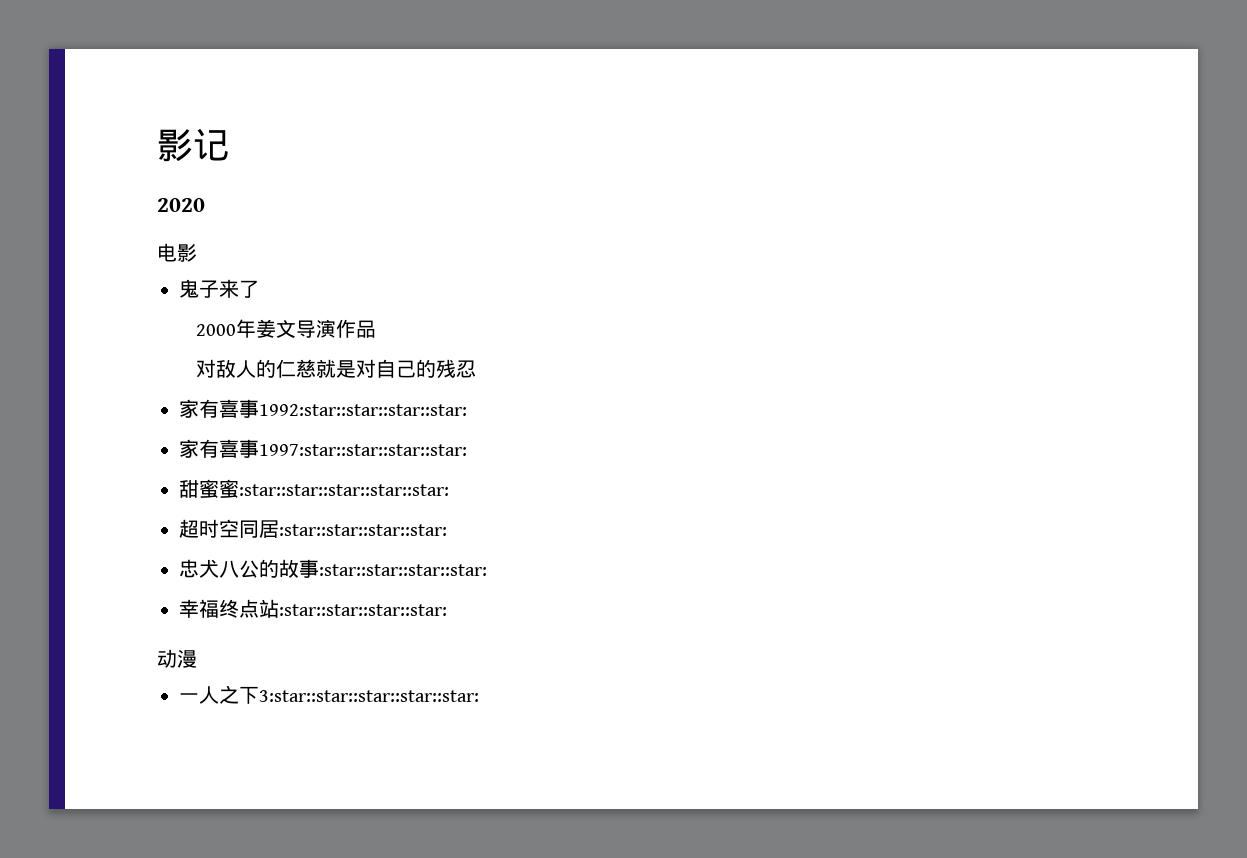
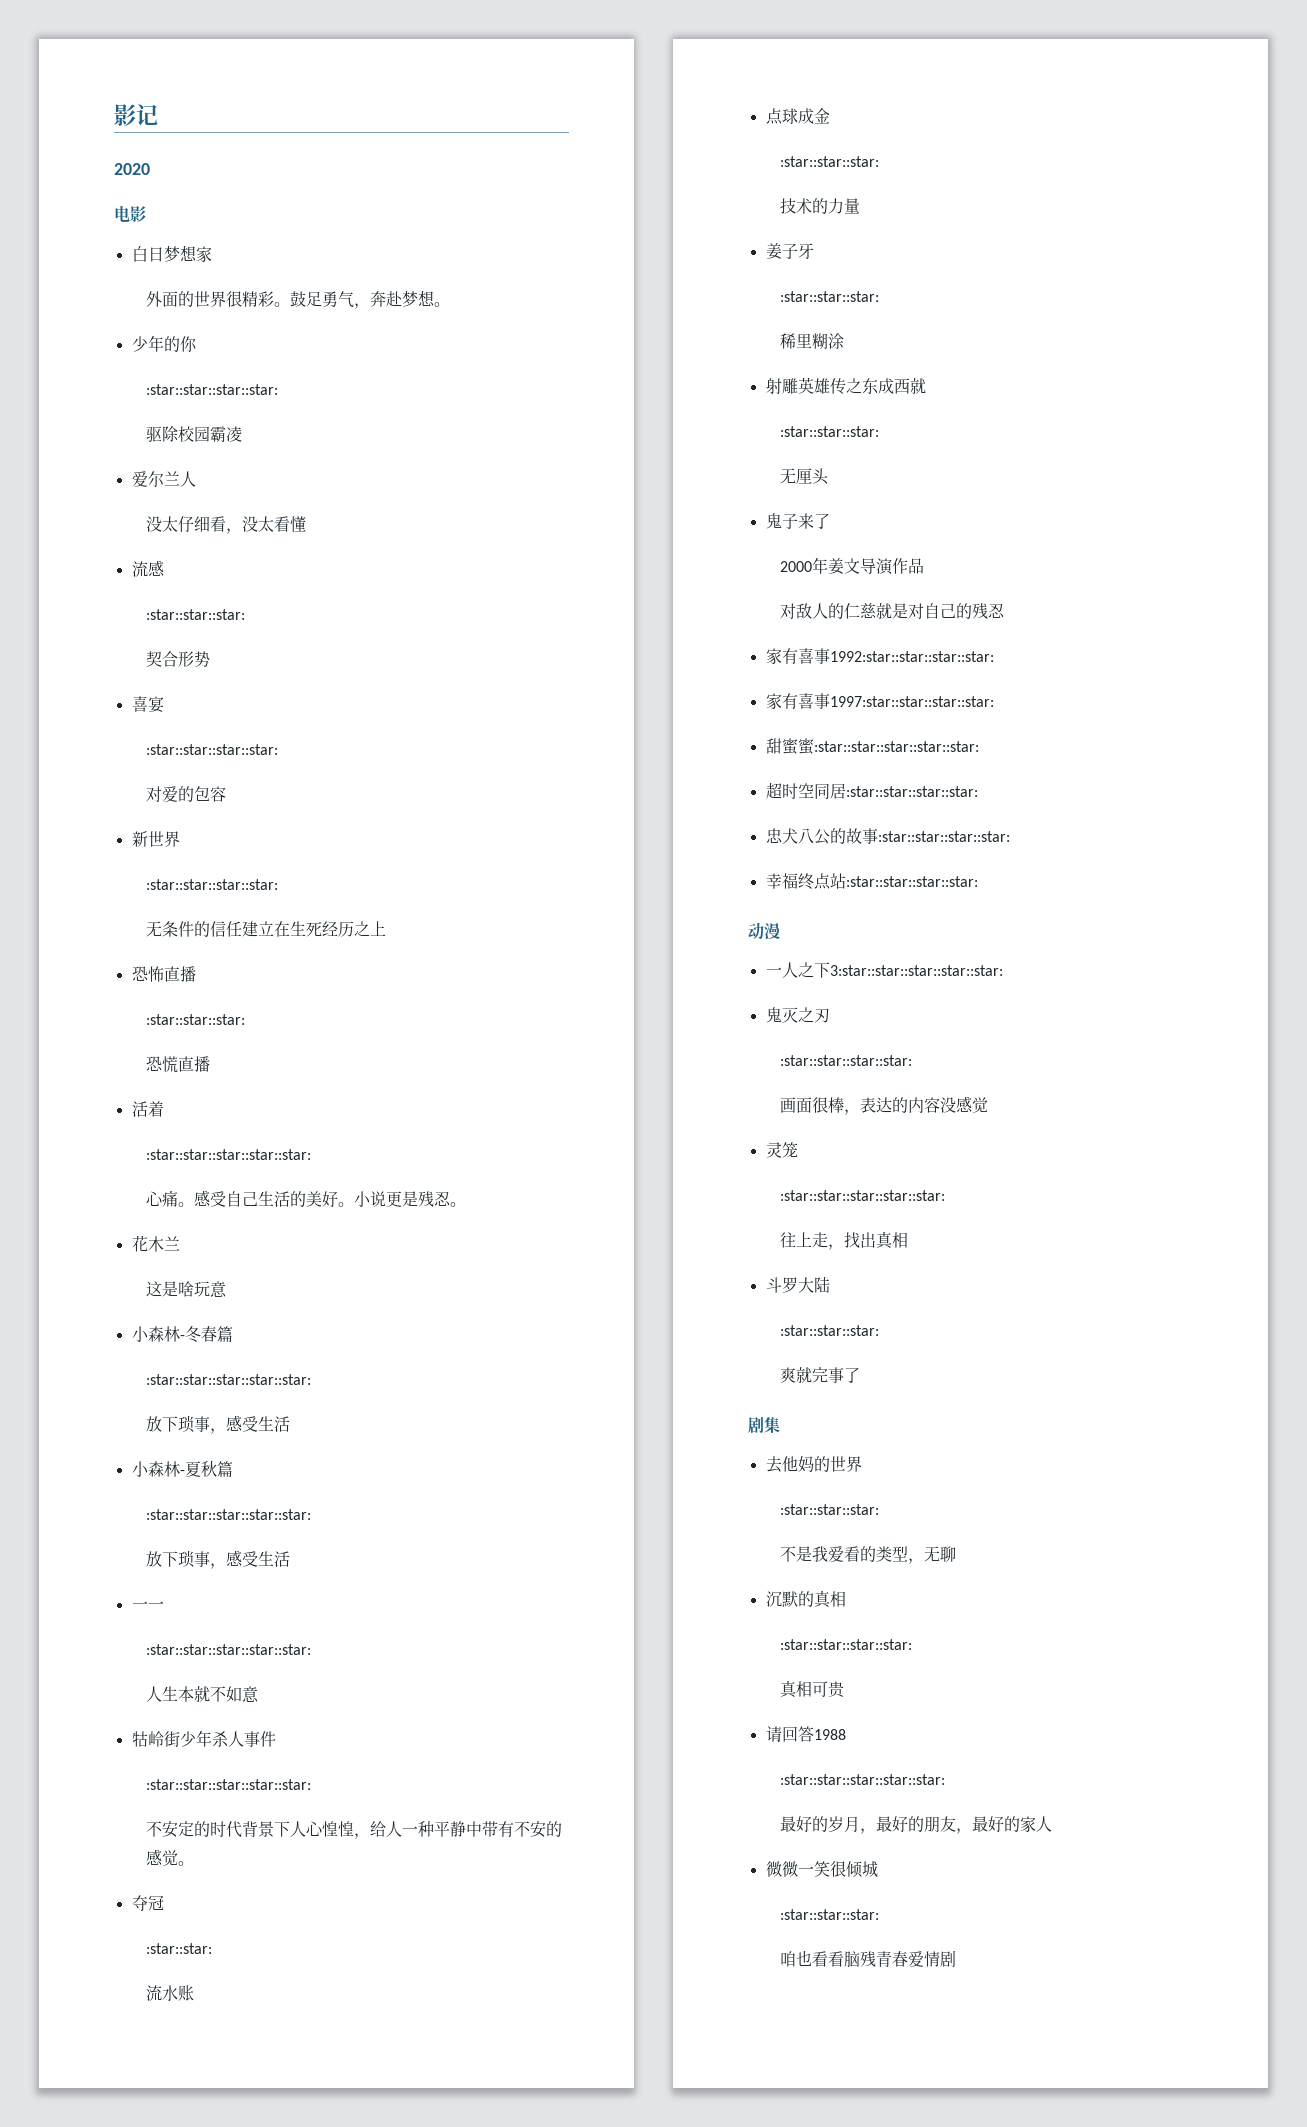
(197, 252) none -> [131,245,212,263] [145,290,450,309] [131,335,197,352] [145,384,278,395] [145,426,242,442] [131,471,196,487] [145,516,306,534] [131,560,165,577] [145,609,245,620] [145,651,210,667] [131,696,164,713] [145,744,278,755] [145,786,226,802] [131,831,180,847] [145,879,278,890] [145,921,386,937] [131,966,196,982] [145,1014,245,1025] [145,1056,210,1072] [131,1101,164,1117] [145,1149,311,1160] [145,1190,466,1207] [131,1235,180,1252] [145,1281,227,1298] [131,1326,233,1343] [145,1374,311,1385] [145,1415,290,1434] [131,1460,233,1477] [145,1509,311,1520] [145,1550,290,1569] [131,1601,164,1610] [145,1644,311,1655] [145,1686,259,1703] [131,1730,276,1747] [145,1779,311,1790] [145,1821,562,1839] [145,1849,194,1866] [131,1895,164,1911] [145,1943,212,1954] [145,1985,194,2001] [765,108,830,125] [779,156,879,167] [779,198,860,214] [765,243,814,260] [779,291,879,302] [779,333,844,349] [765,377,926,395] [779,426,879,437] [779,468,829,485] // 白日梦想家 // 外面的世界很精彩。鼓足勇气，奔赴梦想。 // 少年的你 // :star::star::star::star: // 驱除校园霸凌 // 爱尔兰人 // 没太仔细看，没太看懂 // 流感 // :star::star::star: // 契合形势 // 喜宴 // :star::star::star::star: // 对爱的包容 // 新世界 // :star::star::star::star: // 无条件的信任建立在生死经历之上 // 恐怖直播 // :star::star::star: // 恐慌直播 // 活着 // :star::star::star::star::star: // 心痛。感受自己生活的美好。小说更是残忍。 // 花木兰 // 这是啥玩意 // 小森林-冬春篇 // :star::star::star::star::star: // 放下琐事，感受生活 // 小森林-夏秋篇 // :star::star::star::star::star: // 放下琐事，感受生活 // 一一 // :star::star::star::star::star: // 人生本就不如意 // 牯岭街少年杀人事件 // :star::star::star::star::star: // 不安定的时代背景下人心惶惶，给人一种平静中带有不安的感觉。 // 夺冠 // :star::star: // 流水账 // 点球成金 // :star::star::star: // 技术的力量 // 姜子牙 // :star::star::star: // 稀里糊涂 // 射雕英雄传之东成西就 // :star::star::star: // 无厘头
(479, 696) none -> [765,1007,830,1023] [779,1055,912,1066] [779,1096,988,1115] [765,1142,798,1158] [779,1190,945,1201] [779,1231,908,1250] [765,1276,830,1293] [779,1325,879,1336] [779,1367,860,1383] [748,1416,780,1433] [765,1456,862,1473] [779,1504,879,1515] [779,1546,956,1564] [765,1590,846,1608] [779,1639,912,1650] [779,1680,845,1698] [765,1726,846,1742] [779,1774,945,1785] [779,1816,1052,1834] [765,1861,878,1878] [779,1909,879,1920] [779,1950,956,1967] // 鬼灭之刃 // :star::star::star::star: // 画面很棒，表达的内容没感觉 // 灵笼 // :star::star::star::star::star: // 往上走，找出真相 // 斗罗大陆 // :star::star::star: // 爽就完事了 // 剧集 // 去他妈的世界 // :star::star::star: // 不是我爱看的类型，无聊 // 沉默的真相 // :star::star::star::star: // 真相可贵 // 请回答1988 // :star::star::star::star::star: // 最好的岁月，最好的朋友，最好的家人 // 微微一笑很倾城 // :star::star::star: // 咱也看看脑残青春爱情剧

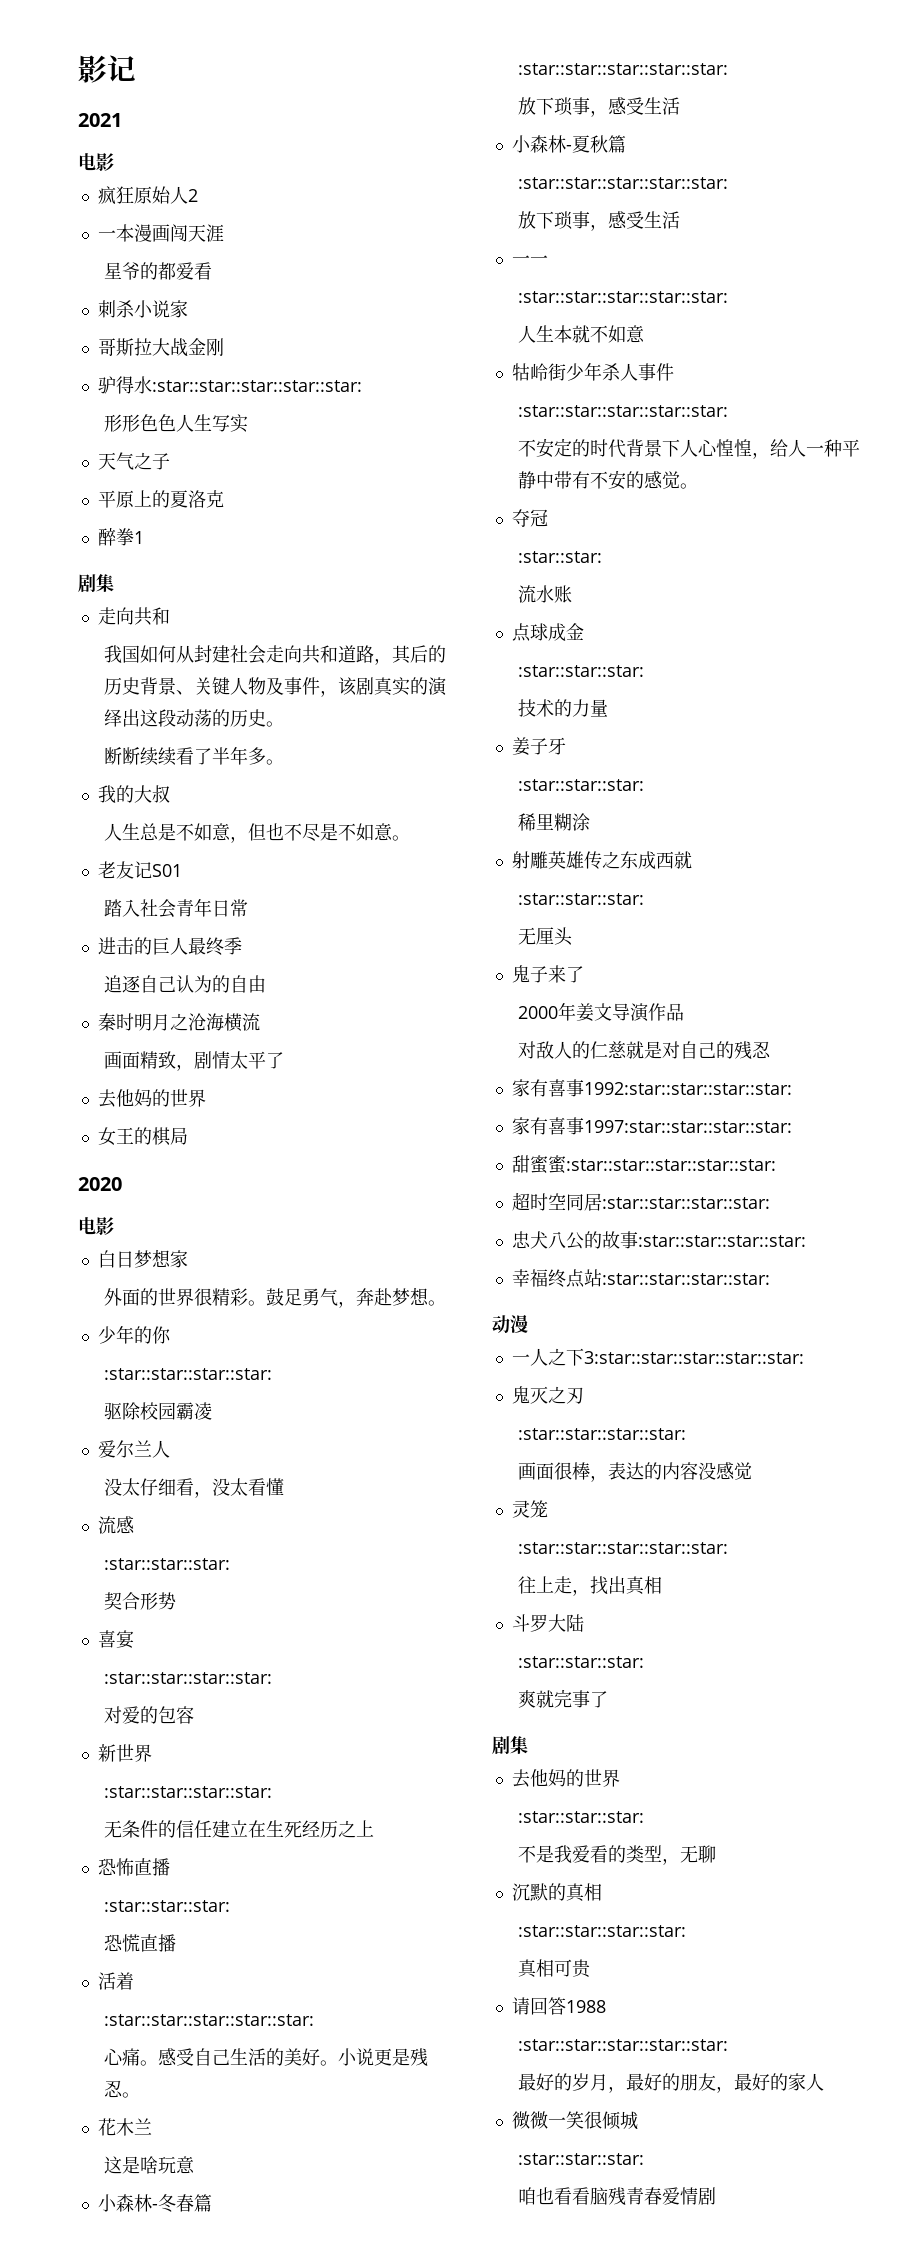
(158, 115) none -> [78,113,122,127] [78,153,114,171] [97,186,198,205] [97,224,224,242] [104,262,213,280] [97,300,188,318] [97,338,224,357] [97,376,362,394] [104,414,249,433] [97,452,170,470] [97,490,224,508] [97,528,144,546] [78,574,114,592] [97,607,170,626] [104,645,447,665] [104,677,449,697] [104,709,285,727] [104,746,285,766] [97,785,170,803] [104,823,411,843] [97,861,182,879] [104,898,249,918] [97,937,242,956] [104,975,267,993] [97,1013,260,1032] [104,1051,285,1071] [97,1089,206,1108] [97,1127,188,1146] // 2021 // 电影 // 疯狂原始人2 // 一本漫画闯天涯 // 星爷的都爱看 // 刺杀小说家 // 哥斯拉大战金刚 // 驴得水:star::star::star::star::star: // 形形色色人生写实 // 天气之子 // 平原上的夏洛克 // 醉拳1 // 剧集 // 走向共和 // 我国如何从封建社会走向共和道路，其后的历史背景、关键人物及事件，该剧真实的演绎出这段动荡的历史。 // 断断续续看了半年多。 // 我的大叔 // 人生总是不如意，但也不尽是不如意。 // 老友记S01 // 踏入社会青年日常 // 进击的巨人最终季 // 追逐自己认为的自由 // 秦时明月之沧海横流 // 画面精致，剧情太平了 // 去他妈的世界 // 女王的棋局

